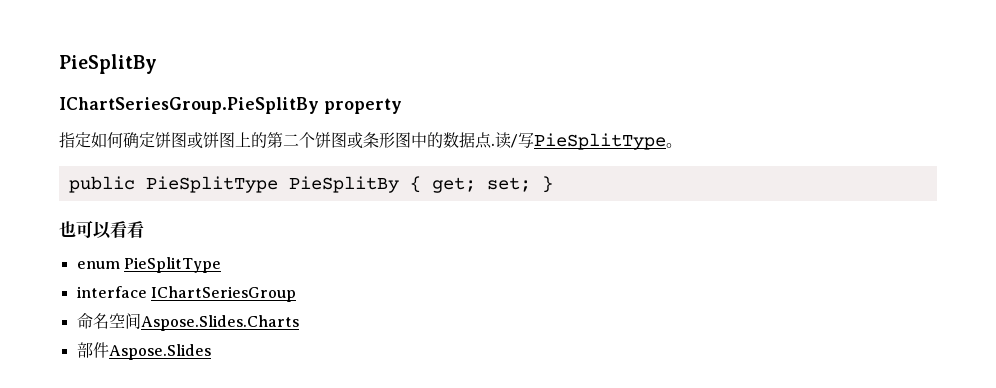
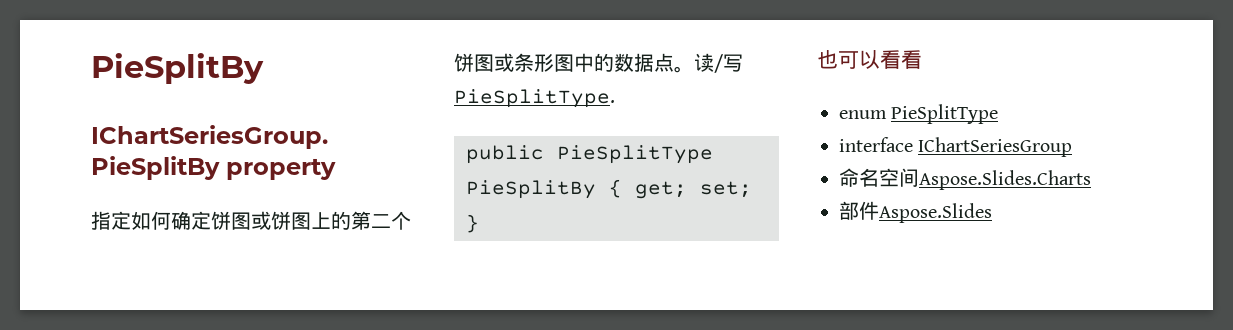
[491,143,495,146] . -> [674,66,694,73] 。
[534,133,682,150] PieSplitType。 -> [454,89,615,108] PieSplitType.

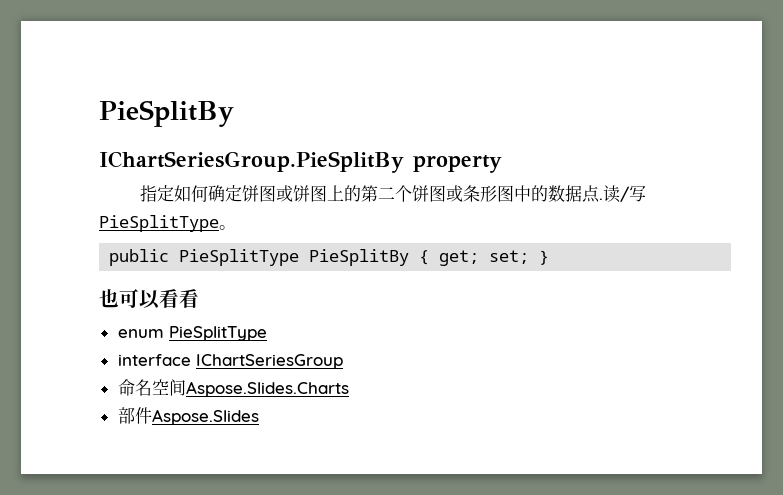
[674,66,694,73] 。 -> [599,198,604,200] .
[454,89,615,108] PieSplitType. -> [99,215,236,232] PieSplitType。

